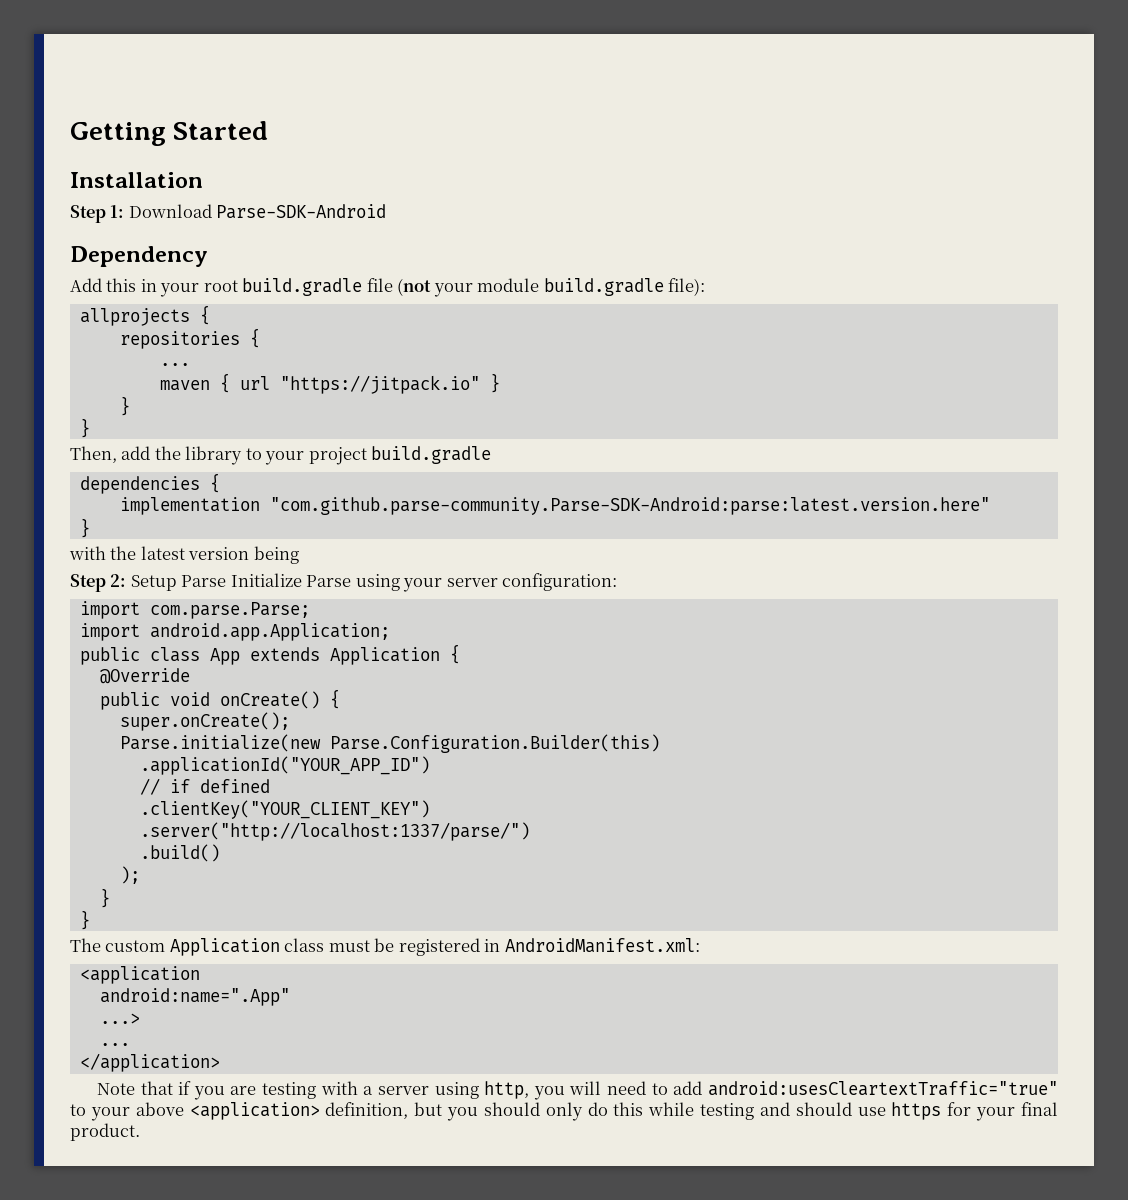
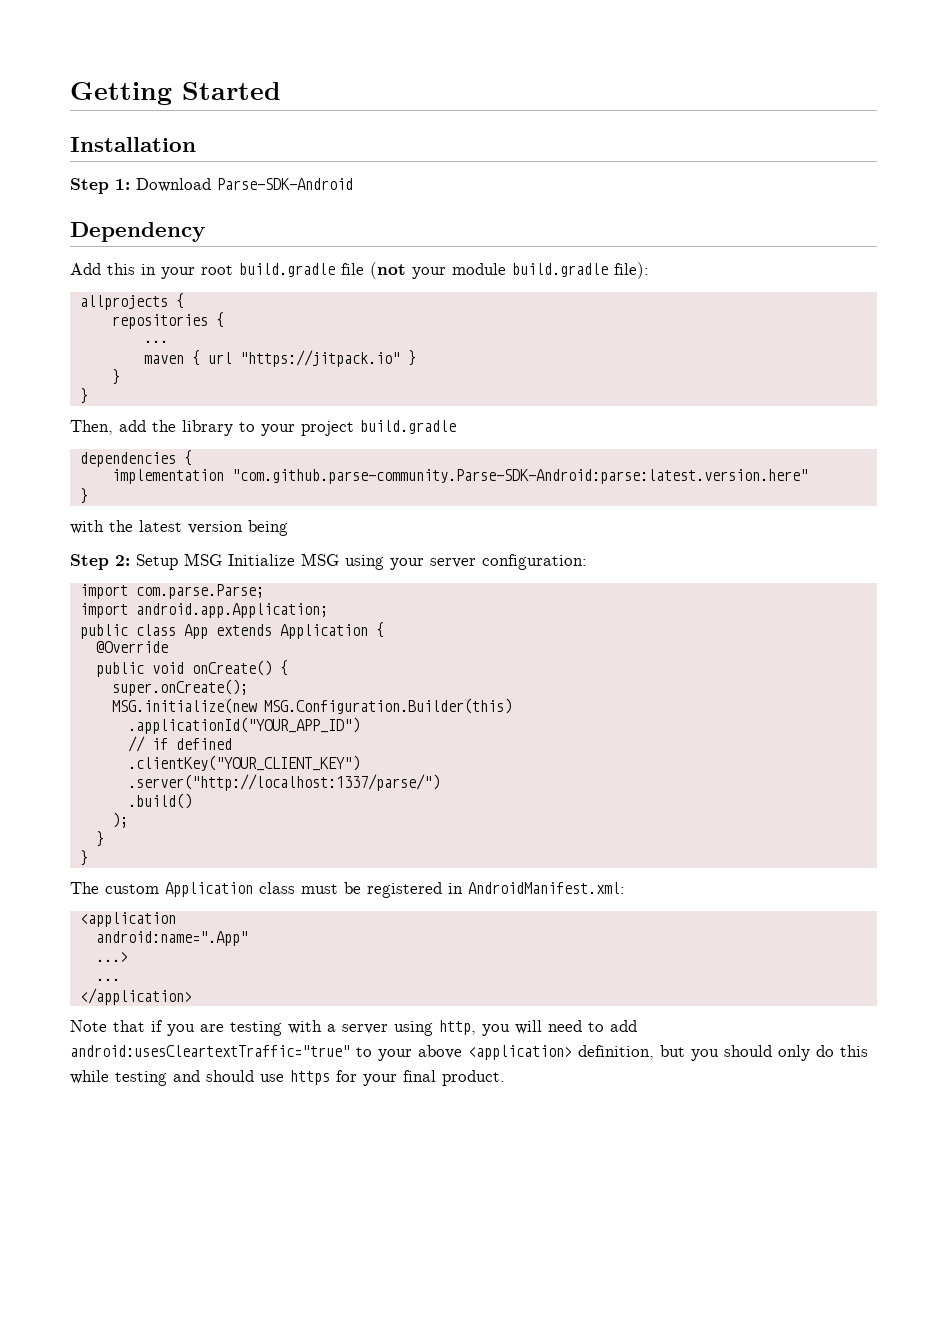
[181,573,352,587] Parse Initialize Parse -> [184,553,339,566] MSG Initialize MSG
[119,734,660,753] Parse.initialize(new Parse.Configuration.Builder(this) -> [111,698,512,714] MSG.initialize(new MSG.Configuration.Builder(this)

